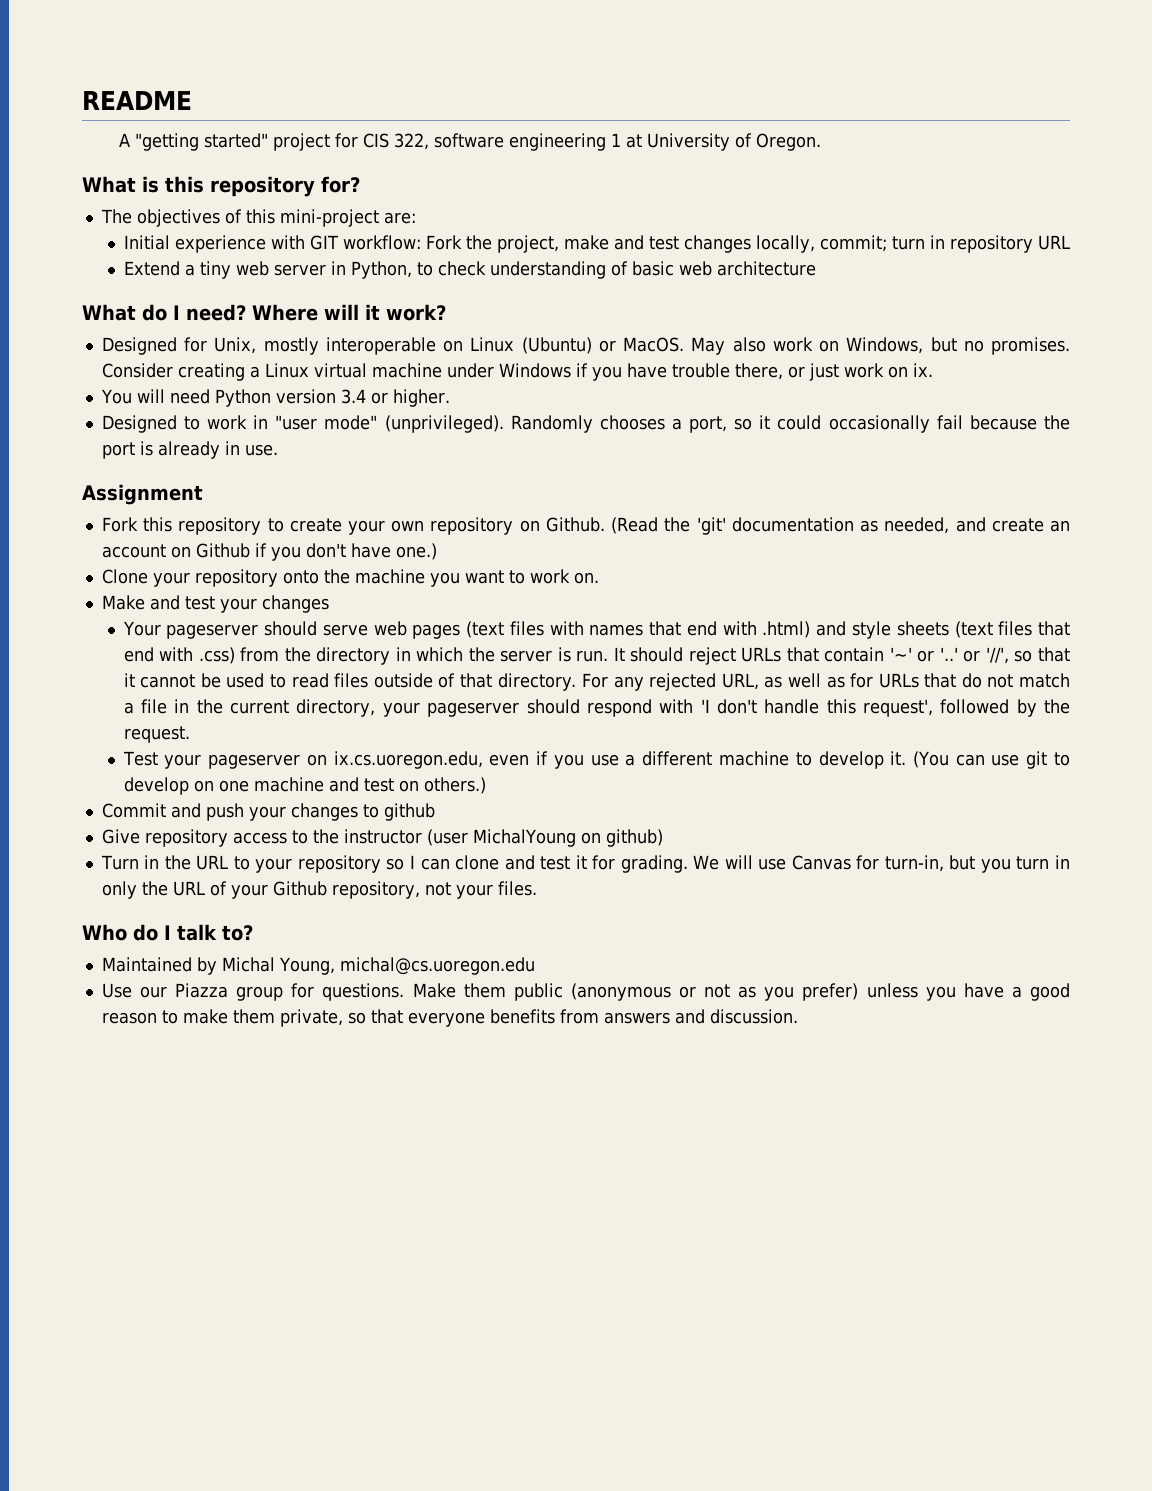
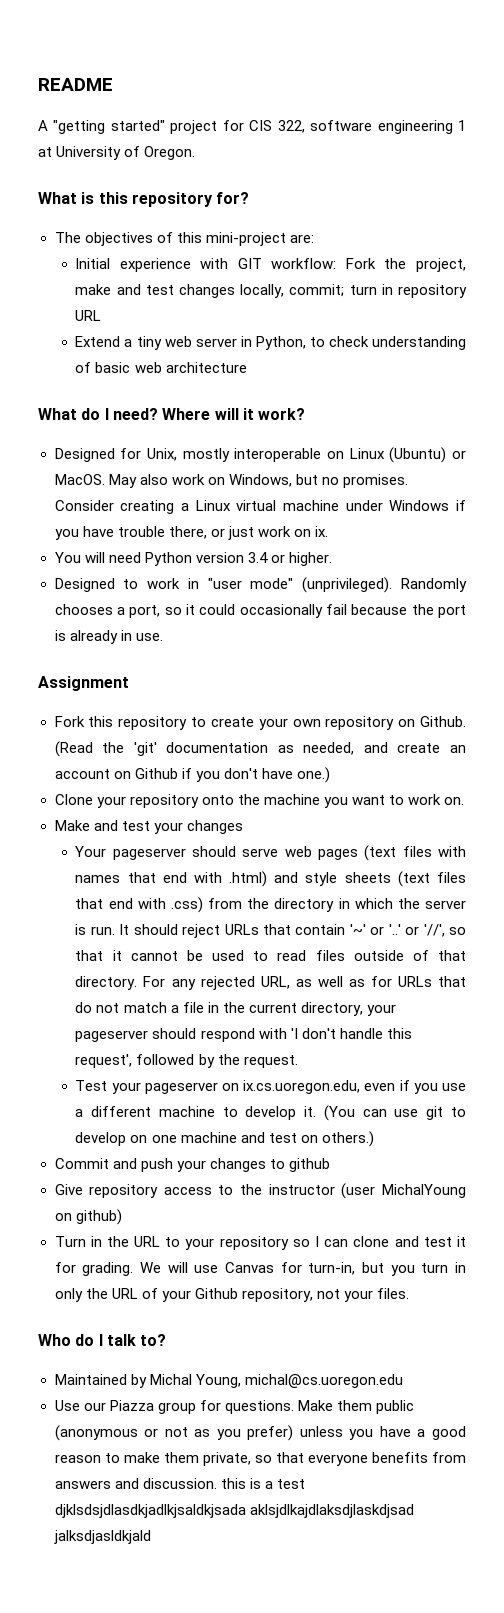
(798, 1016) none -> [220,1478,305,1489] [54,1504,414,1518] [53,1530,151,1544] this is a test djklsdsjdlasdkjadlkjsaldkjsada aklsjdlkajdlaksdjlaskdjsad jalksdjasldkjald

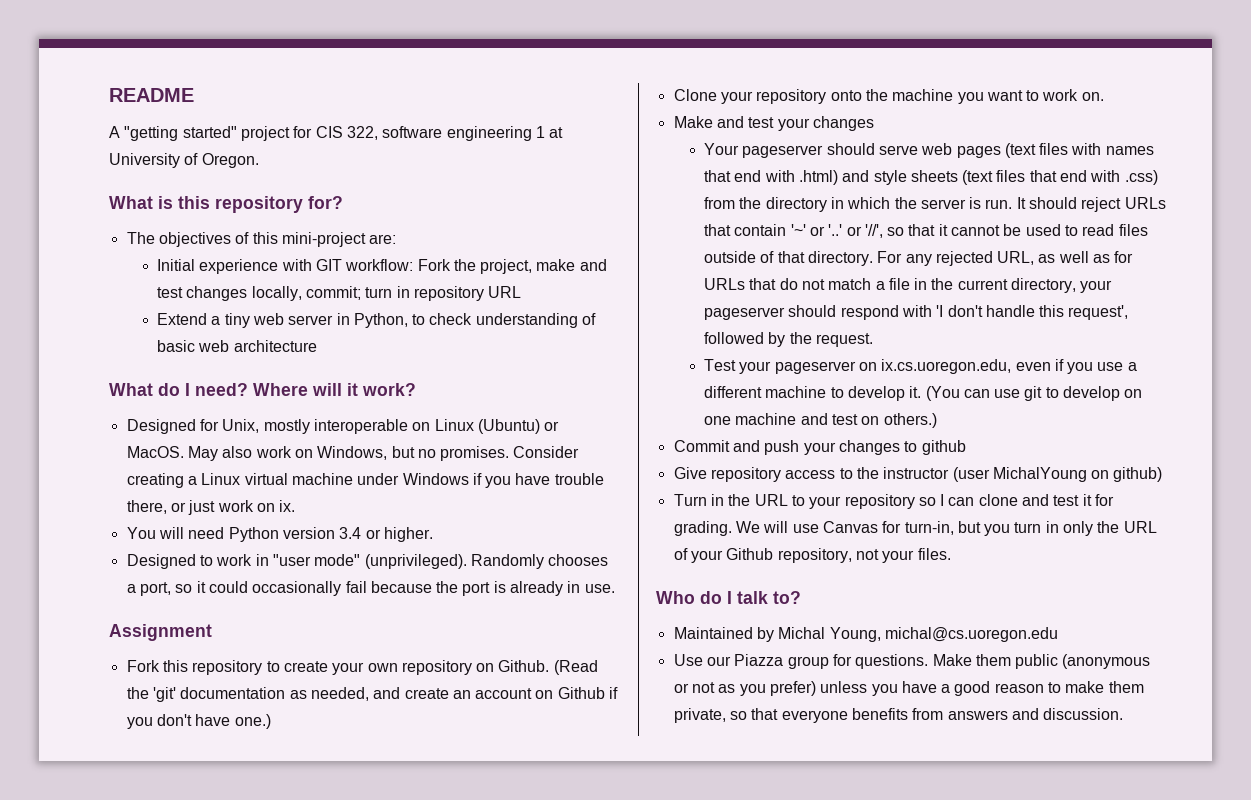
[220,1478,305,1489] [54,1504,414,1518] [53,1530,151,1544] this is a test djklsdsjdlasdkjadlkjsaldkjsada aklsjdlkajdlaksdjlaskdjsad jalksdjasldkjald -> (1124, 714) none

